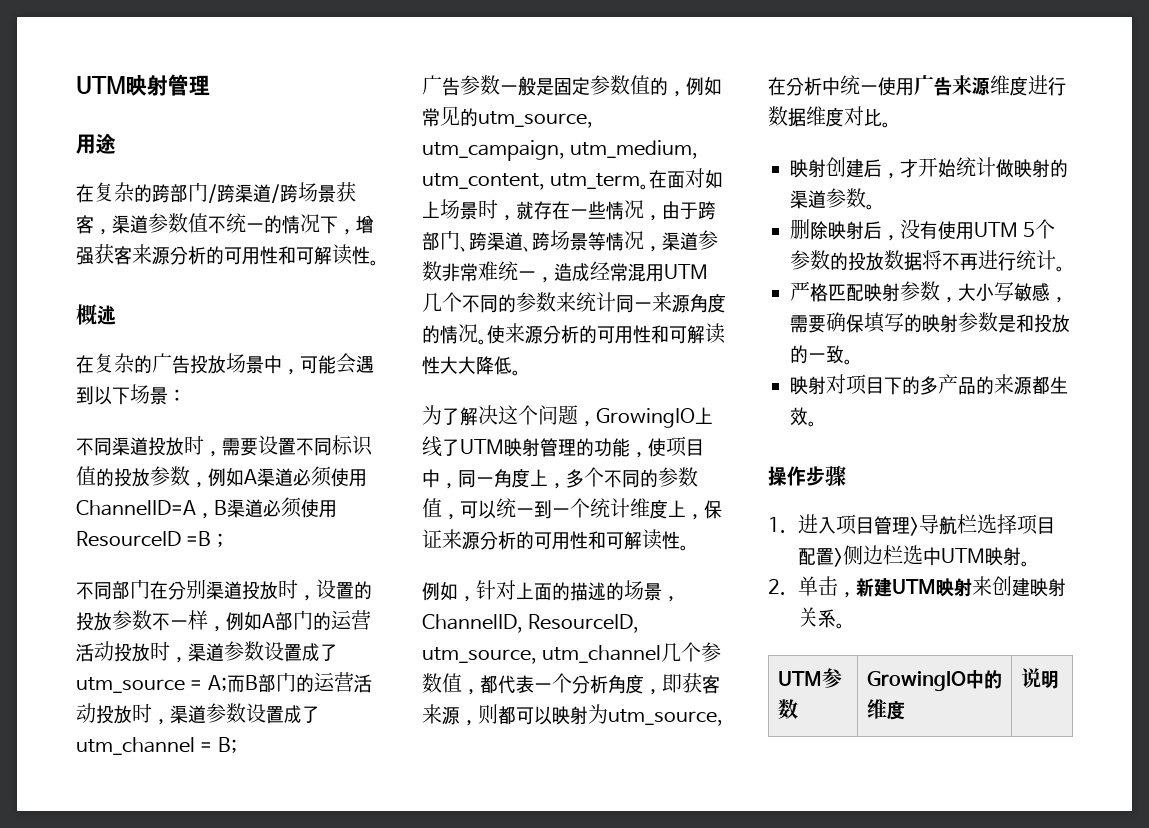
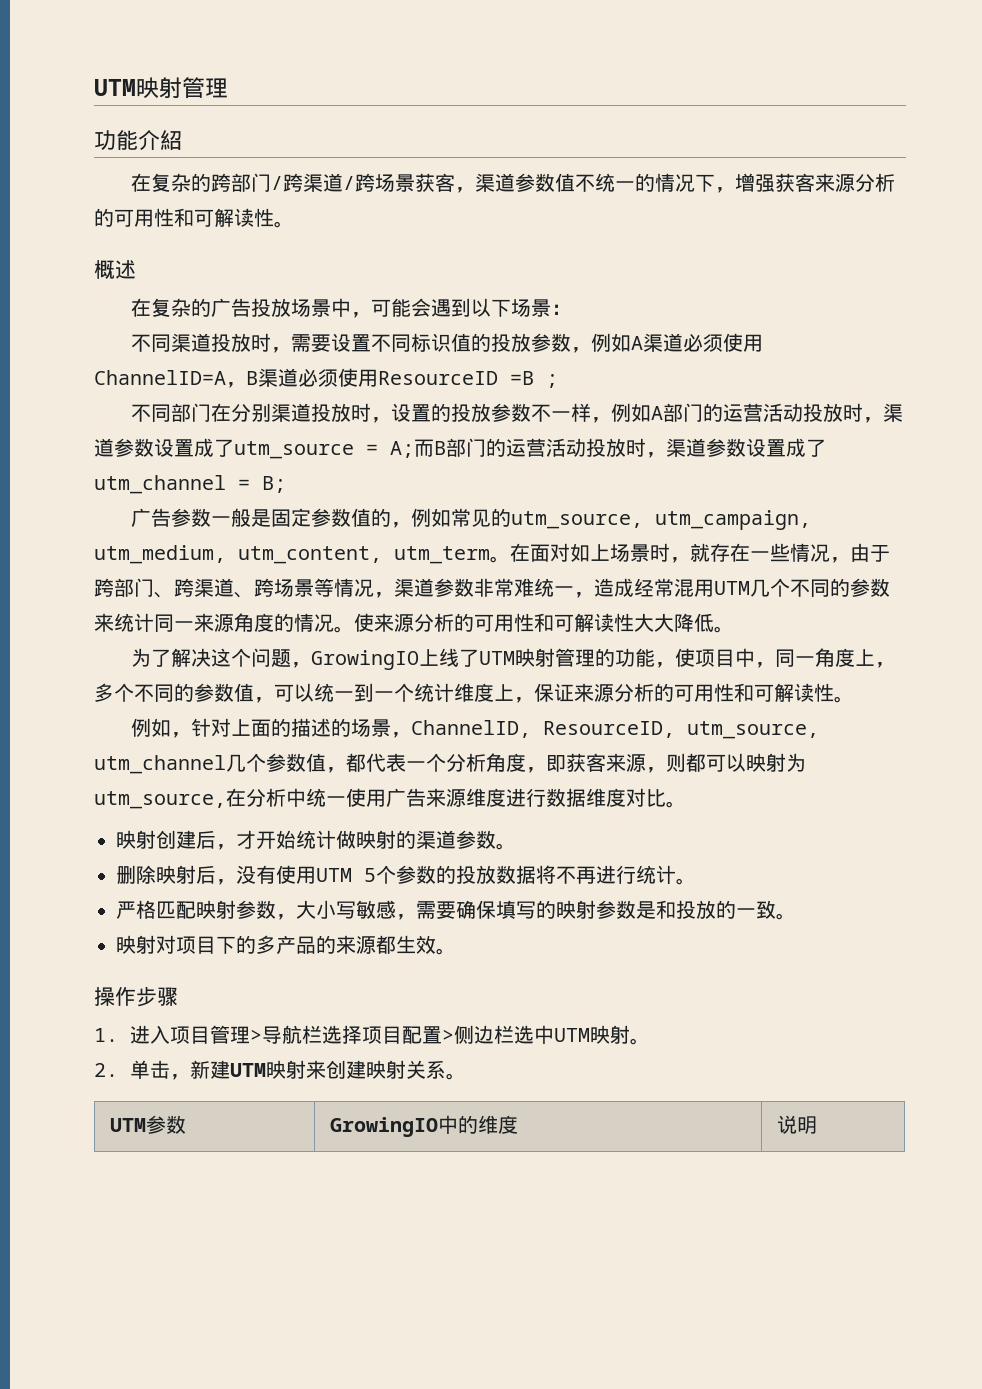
[76,133,116,154] 用途 -> [94,130,182,151] 功能介紹

